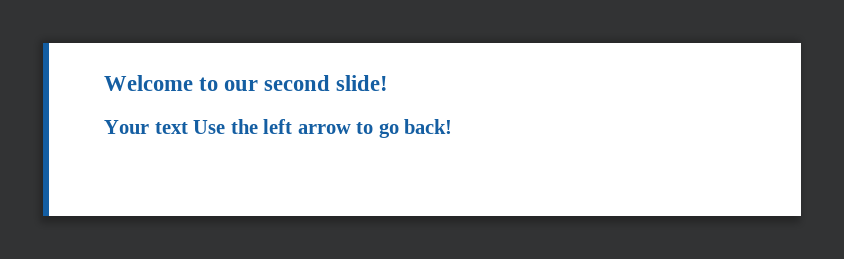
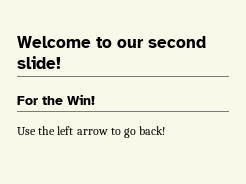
[104,120,188,134] Your text -> [17,94,95,105] For the Win! //

